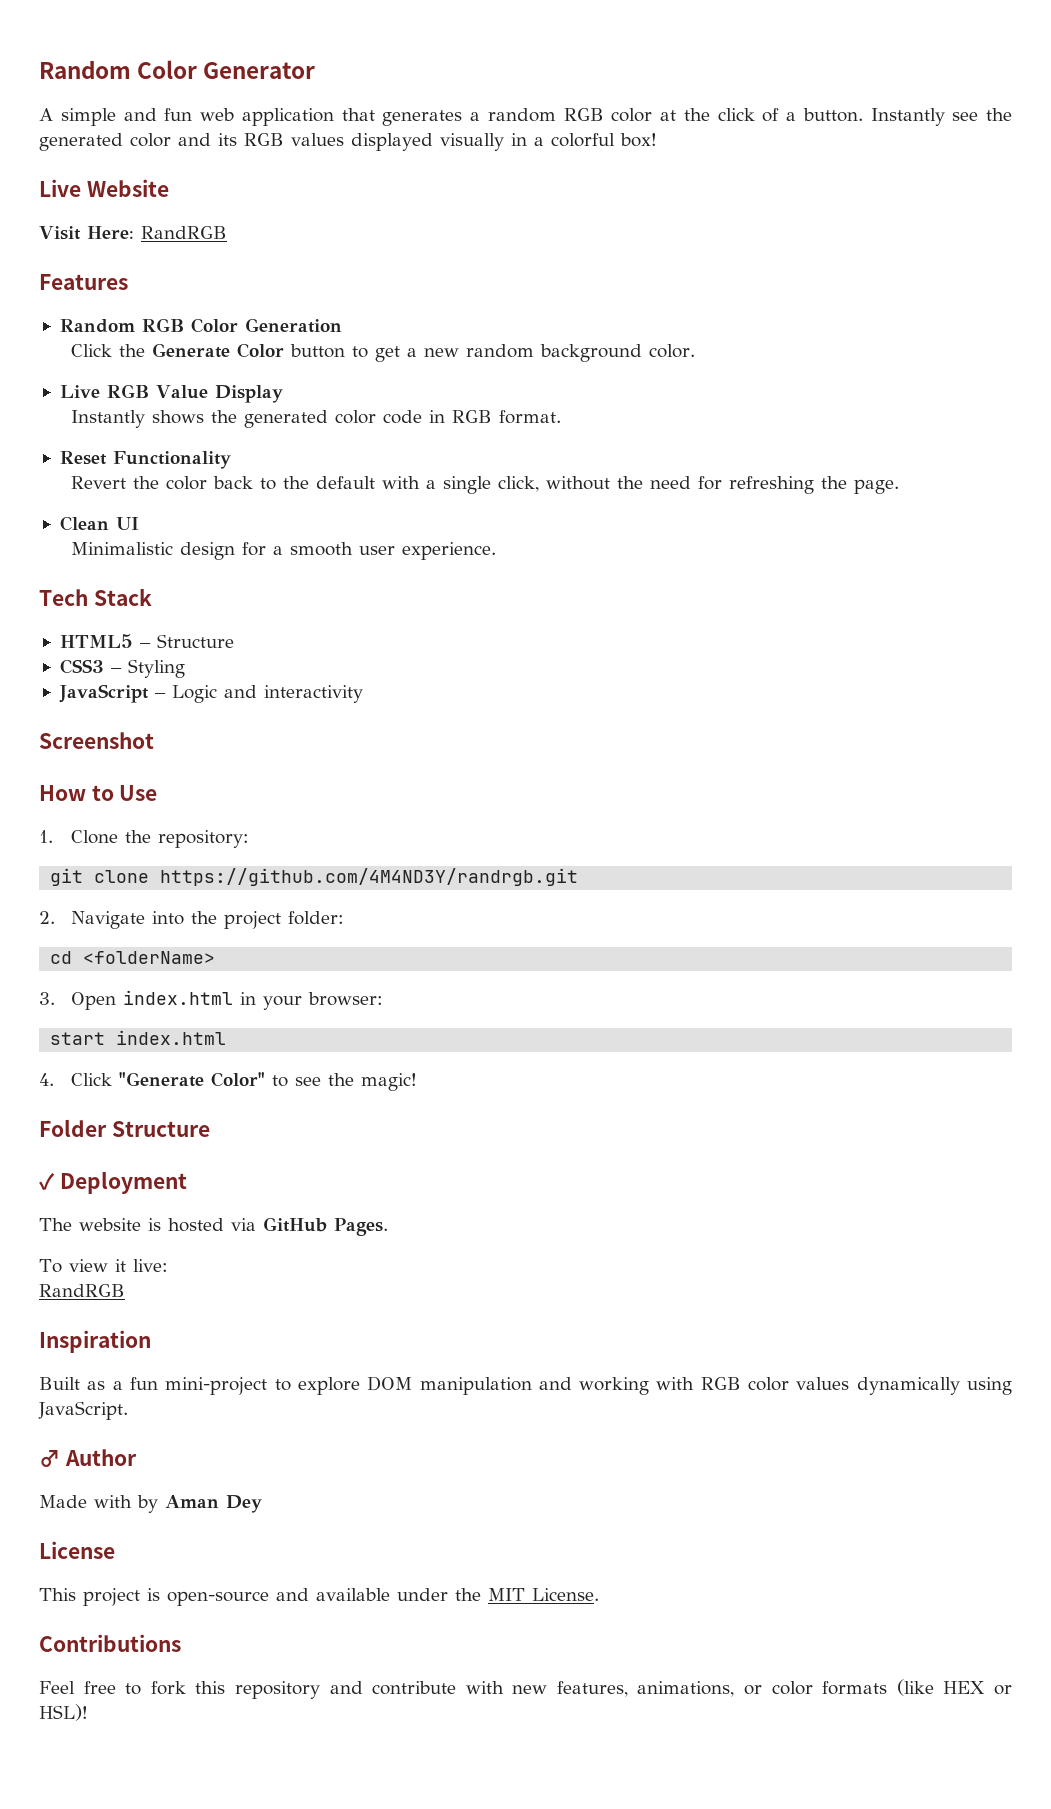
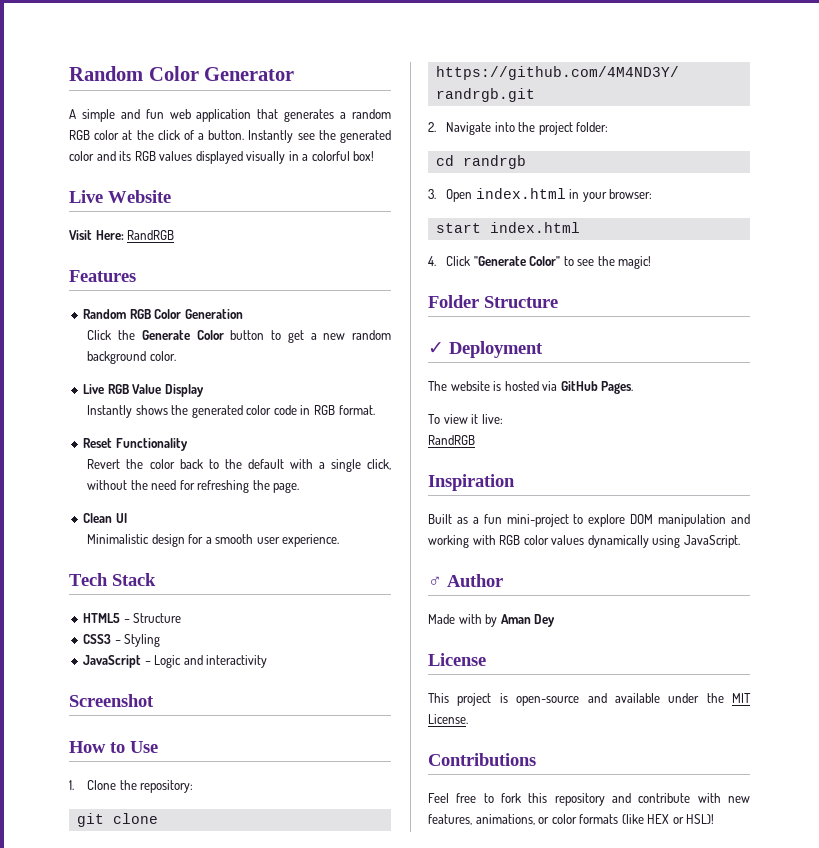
[83,951,216,964] <folderName> -> [462,155,526,169] randrgb

